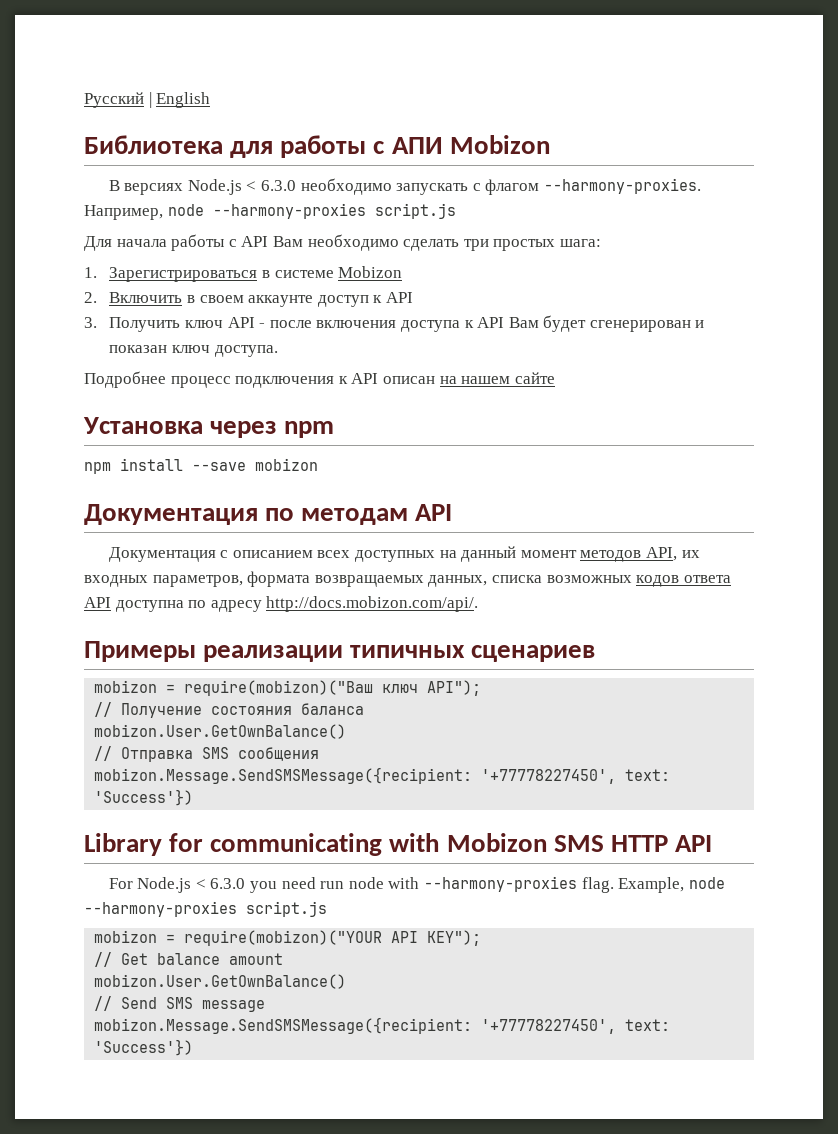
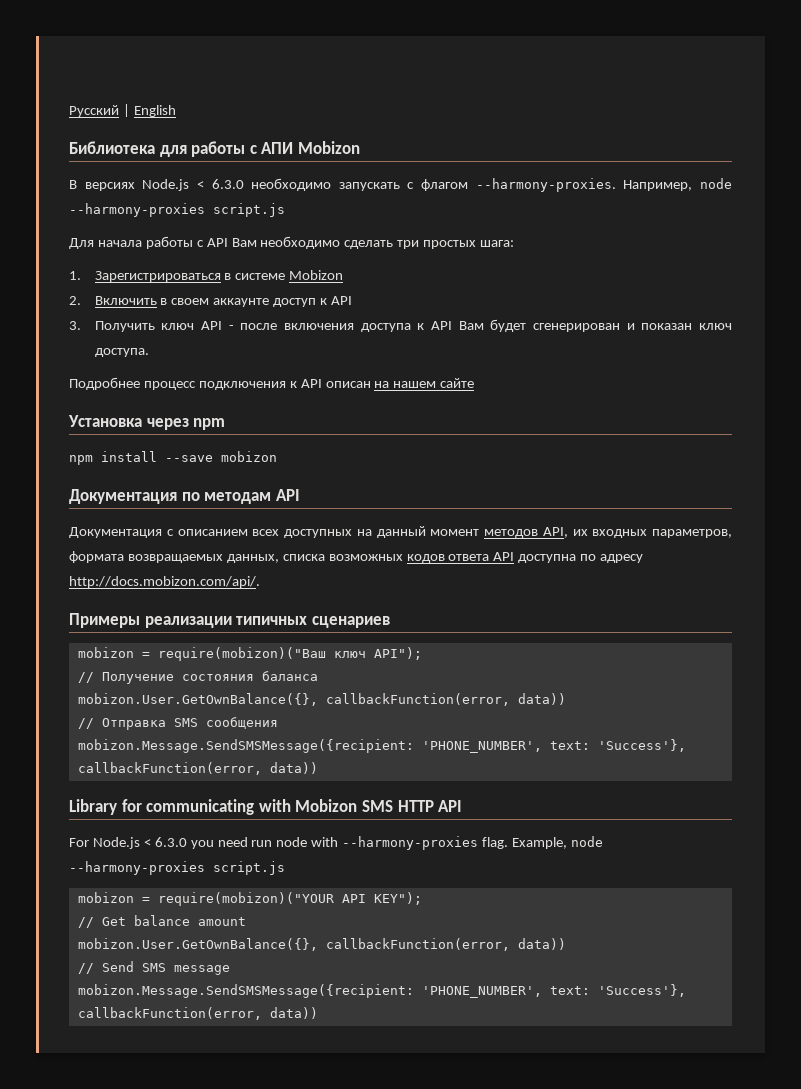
[94,724,347,739] mobizon.User.GetOwnBalance() -> [77,693,566,706] mobizon.User.GetOwnBalance({}, callbackFunction(error, data))
[481,769,671,784] [94,789,194,806] '+77778227450', text: 'Success'}) -> [421,739,686,753] [77,762,318,775] 'PHONE_NUMBER', text: 'Success'}, callbackFunction(error, data))
[94,974,347,989] mobizon.User.GetOwnBalance() -> [77,938,566,951] mobizon.User.GetOwnBalance({}, callbackFunction(error, data))
[481,1019,671,1034] [94,1039,194,1056] '+77778227450', text: 'Success'}) -> [421,984,686,998] [77,1007,318,1020] 'PHONE_NUMBER', text: 'Success'}, callbackFunction(error, data))

